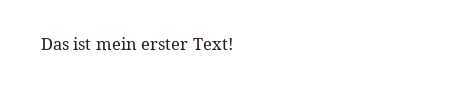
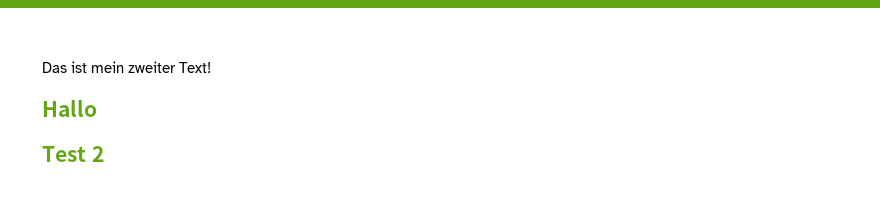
[141,39,189,50] erster -> [128,61,176,73] zweiter
(233, 44) none -> [42,99,97,117] [42,146,104,162] // Hallo // Test 2

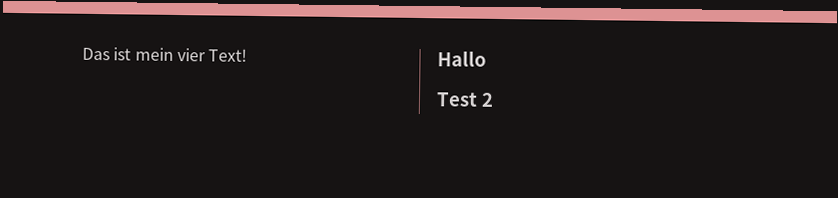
[128,61,176,73] zweiter -> [176,47,206,62] vier

